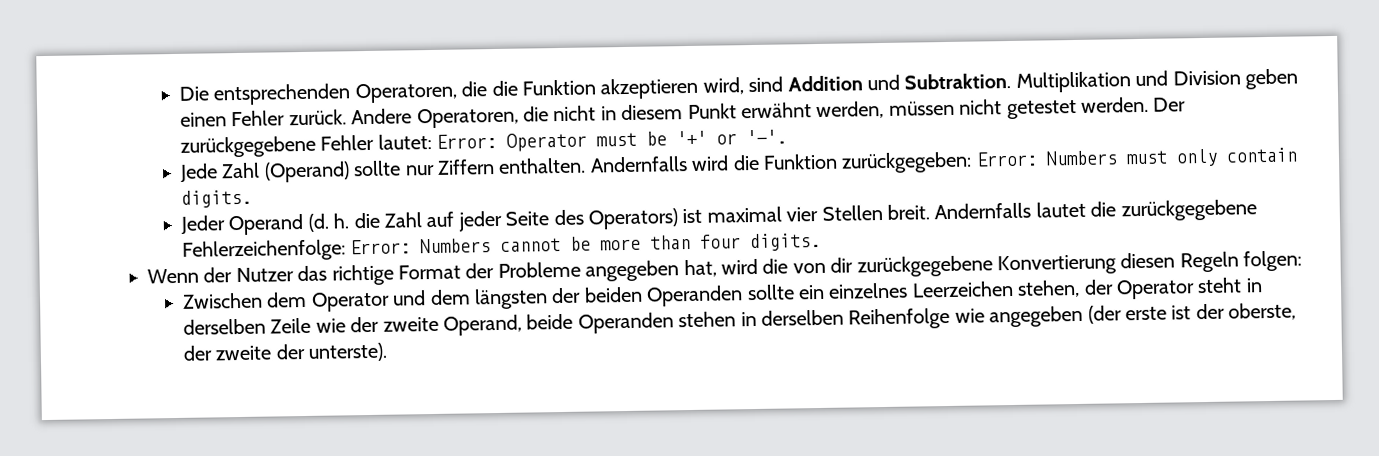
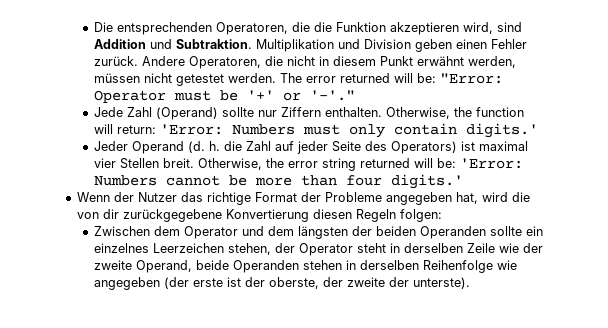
[1153,97,1187,112] [180,133,498,158] Der zurückgegebene Fehler lautet: Error: -> [279,73,503,84] The error returned will be: "Error:
[746,129,788,145] '-'. -> [309,90,355,101] '-'."
[589,151,1038,174] Andernfalls wird die Funktion zurückgegeben: Error: -> [385,107,524,119] [93,124,223,135] Otherwise, the function will return: 'Error:
[181,189,253,208] digits. -> [465,123,538,138] digits.'
[934,199,1257,222] [182,239,412,262] Andernfalls lautet die zurückgegebene Fehlerzeichenfolge: Error: -> [197,158,523,171] Otherwise, the error string returned will be: 'Error:
[750,232,822,252] digits. -> [390,174,463,189] digits.'

